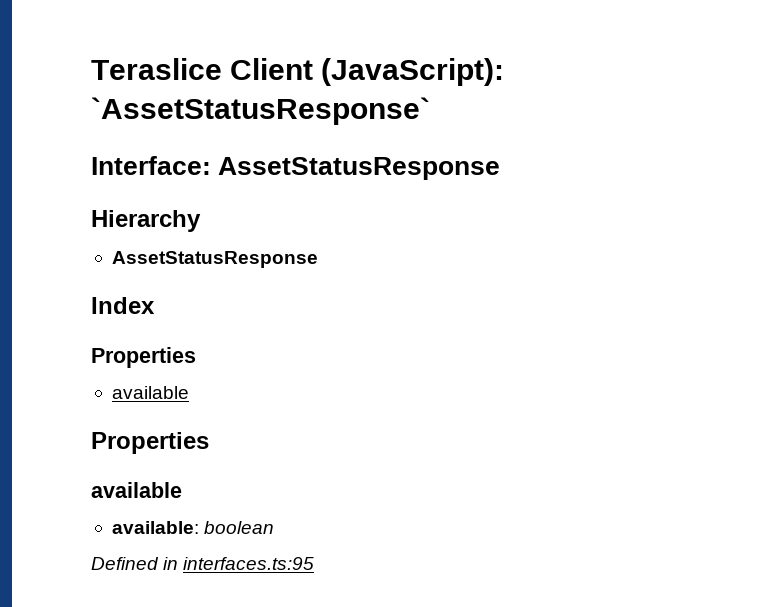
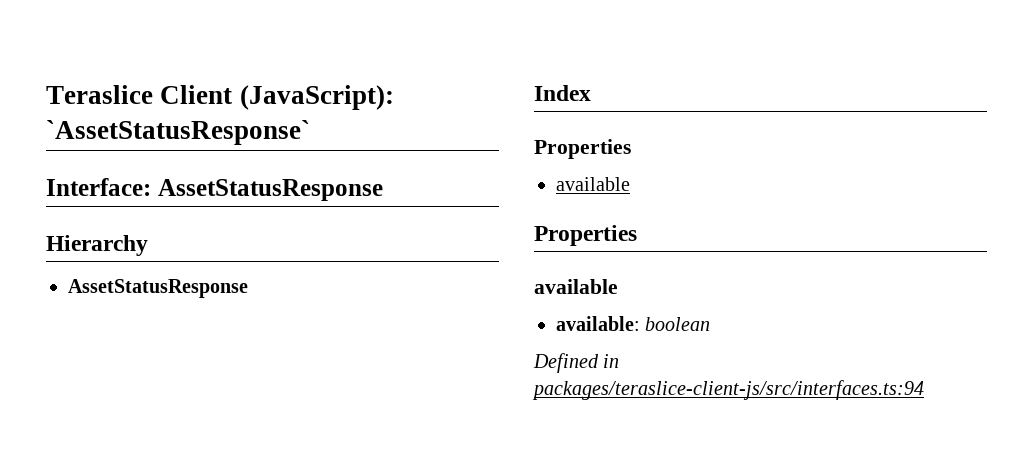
[183,557,315,570] interfaces.ts:95 -> [532,380,924,400] packages/teraslice-client-js/src/interfaces.ts:94

